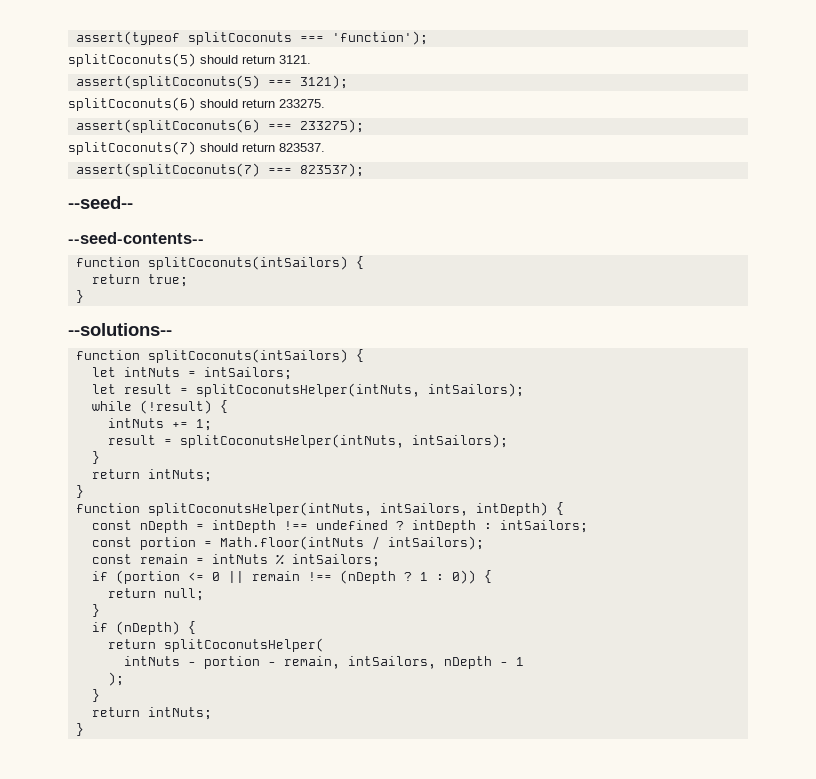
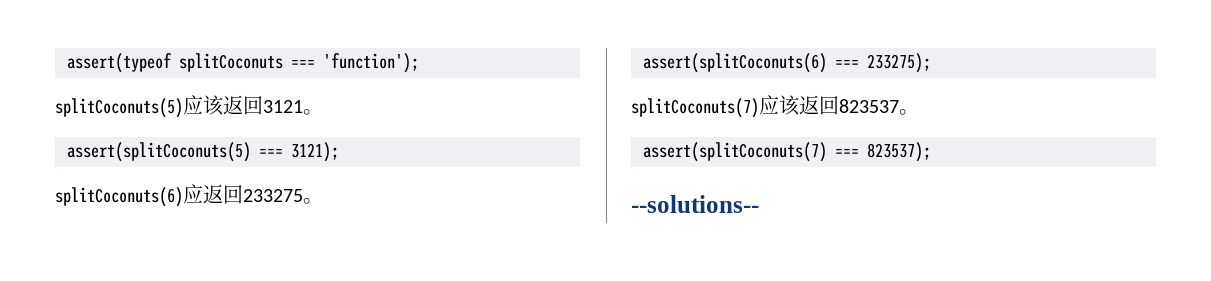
[200,55,311,64] should return 3121. -> [183,95,323,116] 应该返回3121。
[200,99,325,108] should return 233275. -> [183,184,323,204] 应返回233275。
[200,143,325,152] should return 823537. -> [759,95,919,116] 应该返回823537。
[68,196,133,209] [68,232,204,244] [75,256,364,270] [91,274,188,287] [75,290,84,303] [68,323,172,336] [75,349,364,363] [91,367,292,380] [91,383,524,397] [91,400,228,414] [107,418,212,431] [107,434,508,448] [91,451,100,464] [91,469,212,482] [75,485,84,498] [75,502,564,516] [91,520,588,533] [91,536,484,550] [91,554,380,567] [91,570,492,584] [107,588,204,601] [91,604,100,617] [91,621,196,635] [107,638,324,652] [123,656,524,669] [107,672,124,686] [91,689,100,702] [91,707,212,720] [75,723,84,736] --seed-- // --seed-contents-- // function splitCoconuts(intSailors) { // return true; // } // --solutions-- // function splitCoconuts(intSailors) { // let intNuts = intSailors; // let result = splitCoconutsHelper(intNuts, intSailors); // while (!result) { // intNuts += 1; // result = splitCoconutsHelper(intNuts, intSailors); // } // return intNuts; // } // function splitCoconutsHelper(intNuts, intSailors, intDepth) { // const nDepth = intDepth !== undefined ? intDepth : intSailors; // const portion = Math.floor(intNuts / intSailors); // const remain = intNuts % intSailors; // if (portion <= 0 || remain !== (nDepth ? 1 : 0)) { // return null; // } // if (nDepth) { // return splitCoconutsHelper( // intNuts - portion - remain, intSailors, nDepth - 1 // ); // } // return intNuts; // } -> [631,195,759,213] --solutions--

